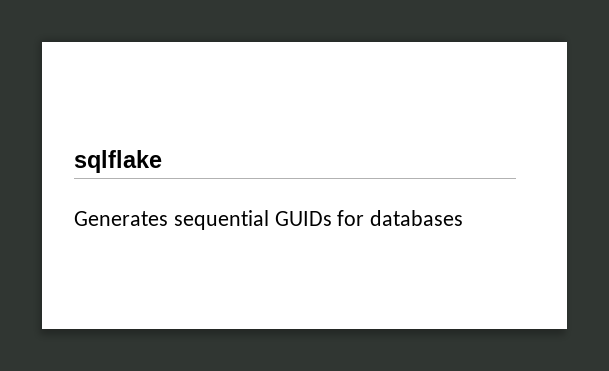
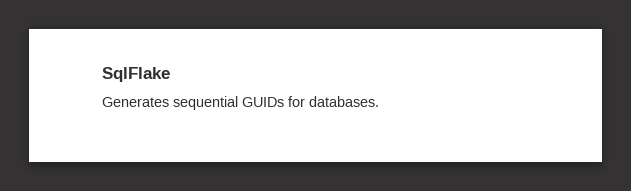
[74,150,162,173] sqlflake -> [102,67,170,82] SqlFlake
[370,210,464,226] databases -> [309,96,379,107] databases.

